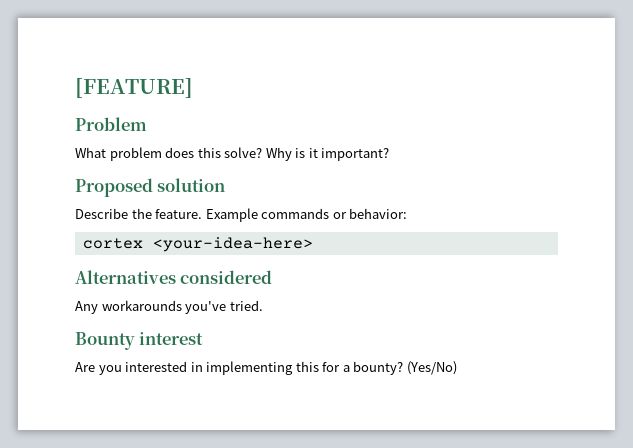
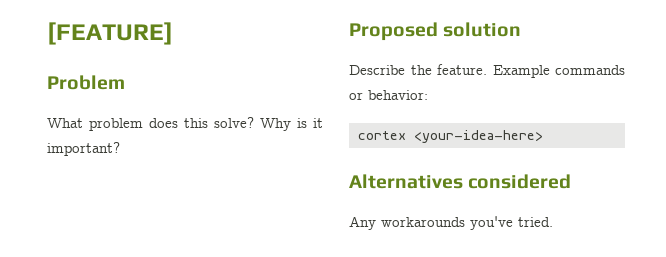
[75,332,204,350] [75,361,457,375] // Bounty interest // Are you interested in implementing this for a bounty? (Yes/No) -> (553, 222) none

